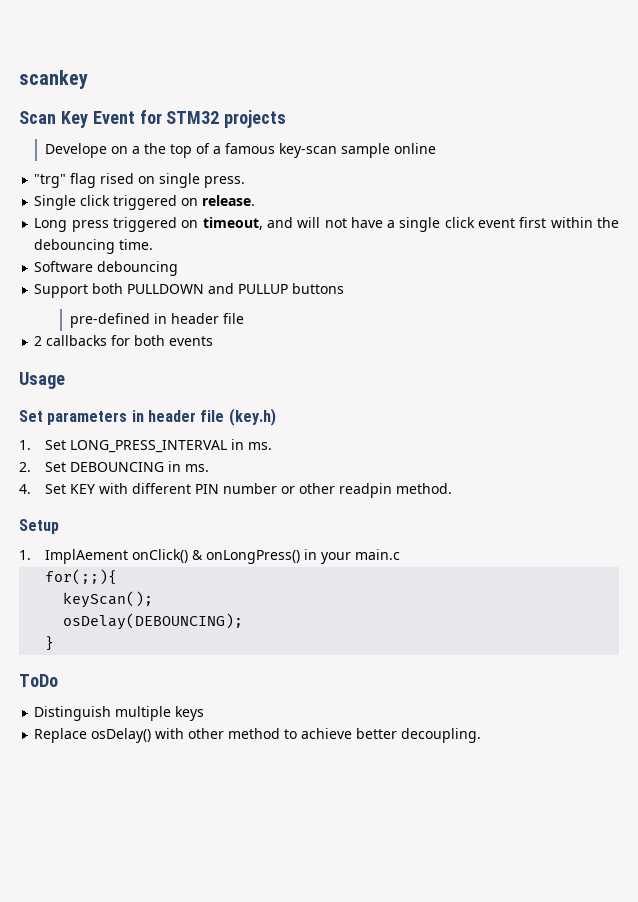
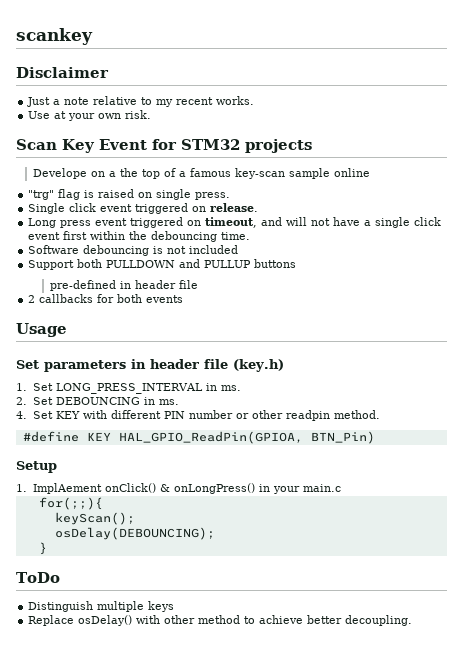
(88, 79) none -> [16,67,109,78] [27,96,255,107] [28,110,152,121] // Disclaimer // Just a note relative to my recent works. // Use at your own risk.
[100,173,135,184] rised -> [84,189,135,198] is raised
(111, 200) none -> [100,204,133,212] event
(109, 226) none -> [95,218,128,226] event
(179, 268) none -> [153,245,239,254] is not included
(452, 488) none -> [22,431,375,444] // #define KEY HAL_GPIO_ReadPin(GPIOA, BTN_Pin)

